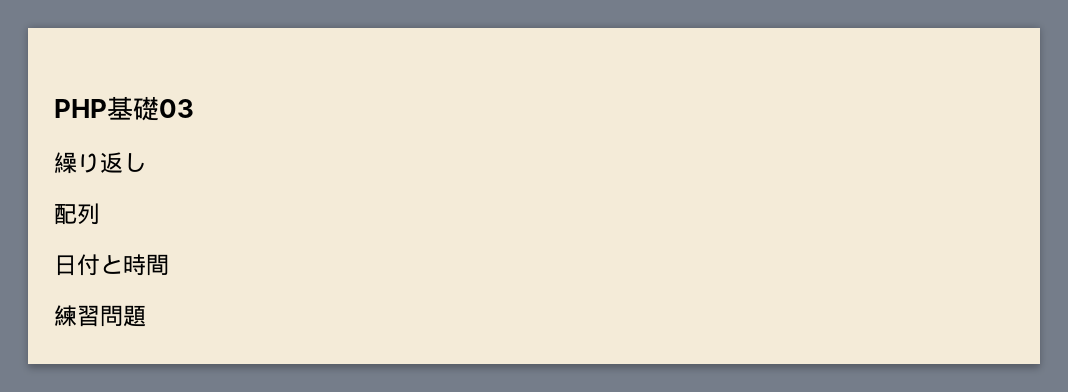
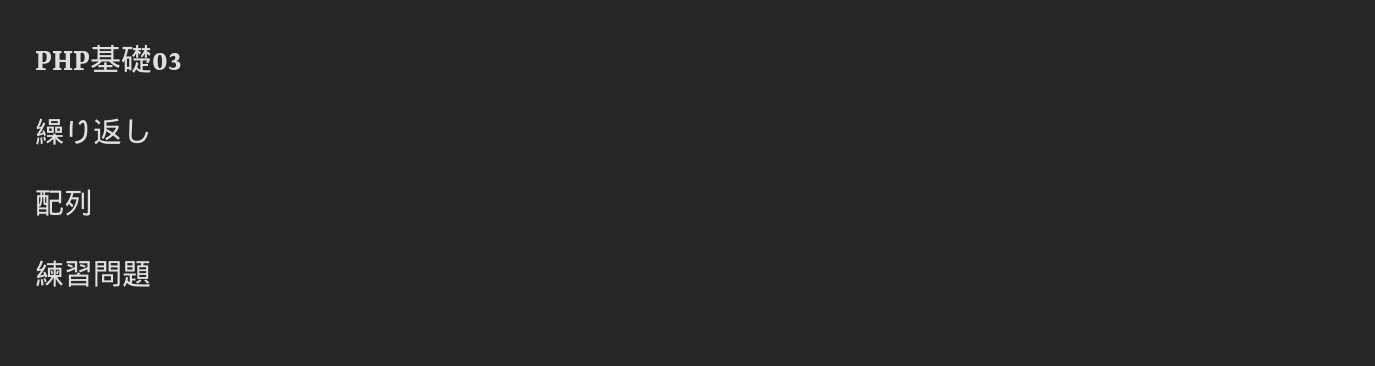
[54,254,169,276] // 日付と時間 -> (93, 202) none

